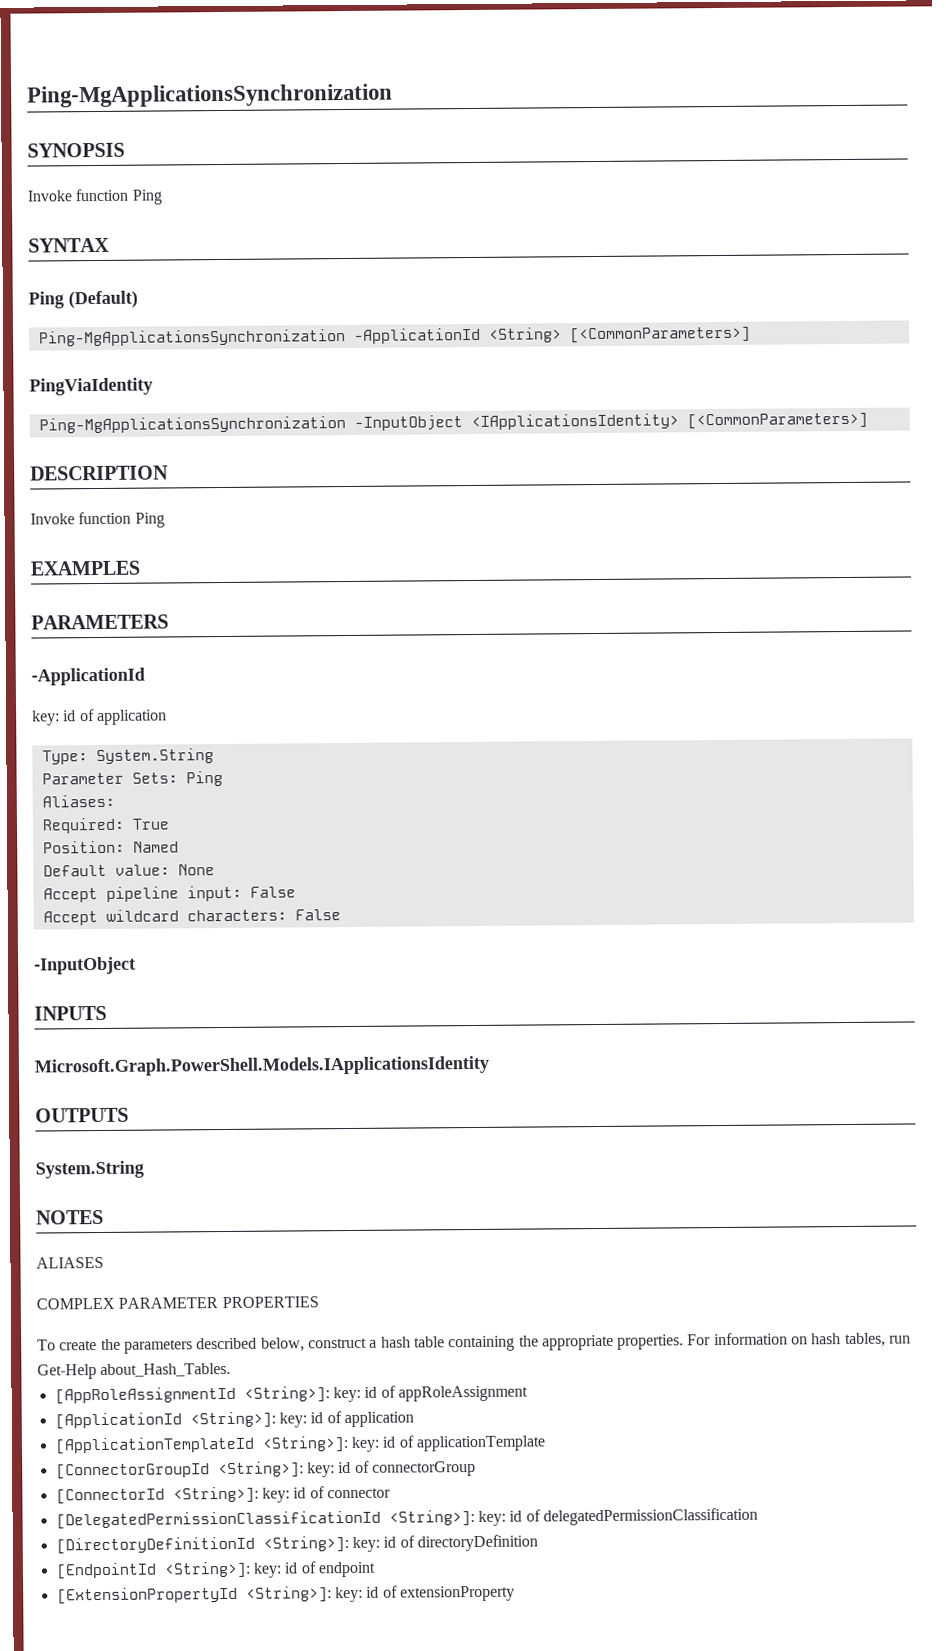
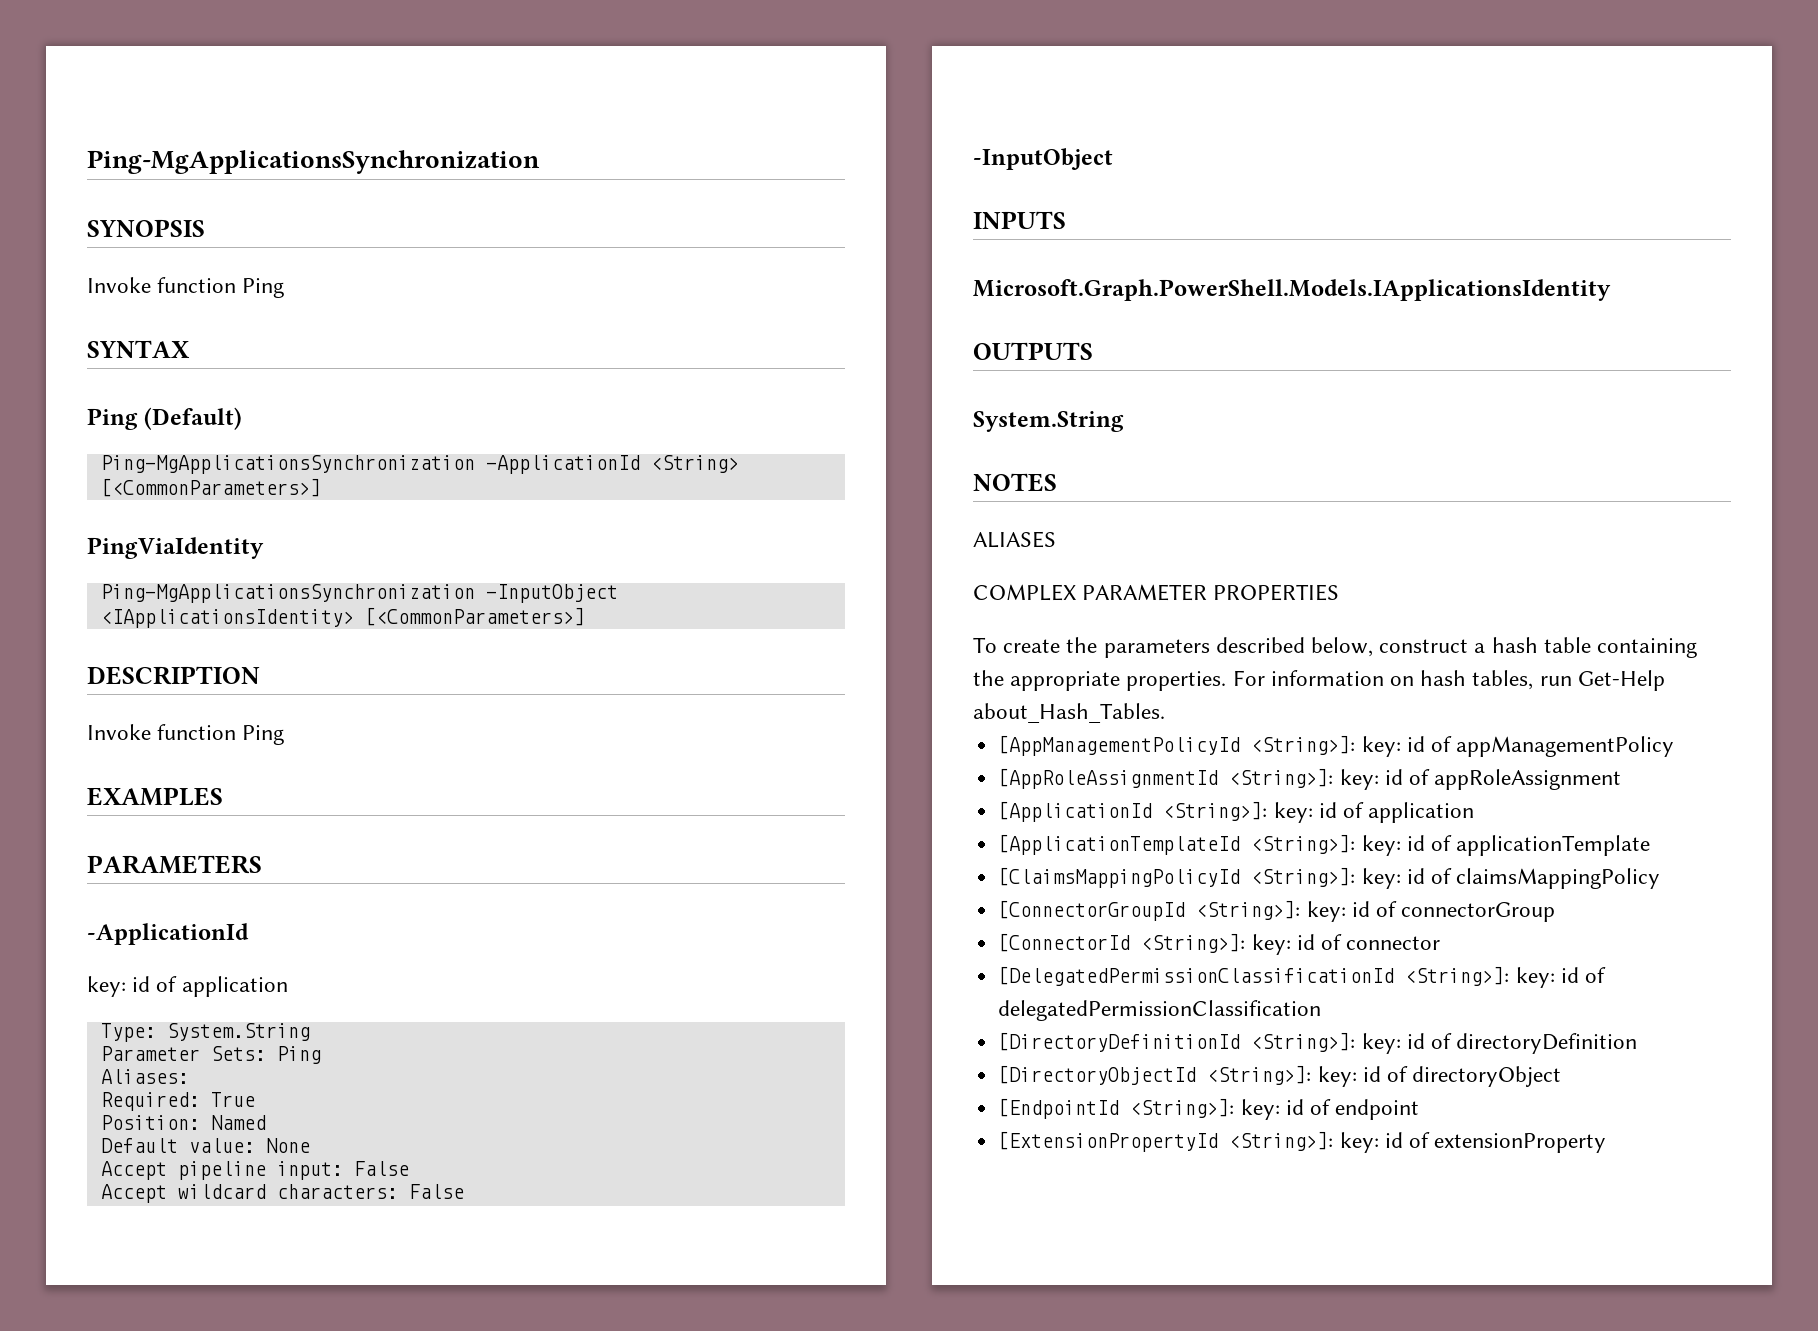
(232, 1370) none -> [998,735,1675,757] // [AppManagementPolicyId <String>]: key: id of appManagementPolicy
(546, 1443) none -> [998,867,1661,889] // [ClaimsMappingPolicyId <String>]: key: id of claimsMappingPolicy
(538, 1543) none -> [998,1065,1562,1087] // [DirectoryObjectId <String>]: key: id of directoryObject

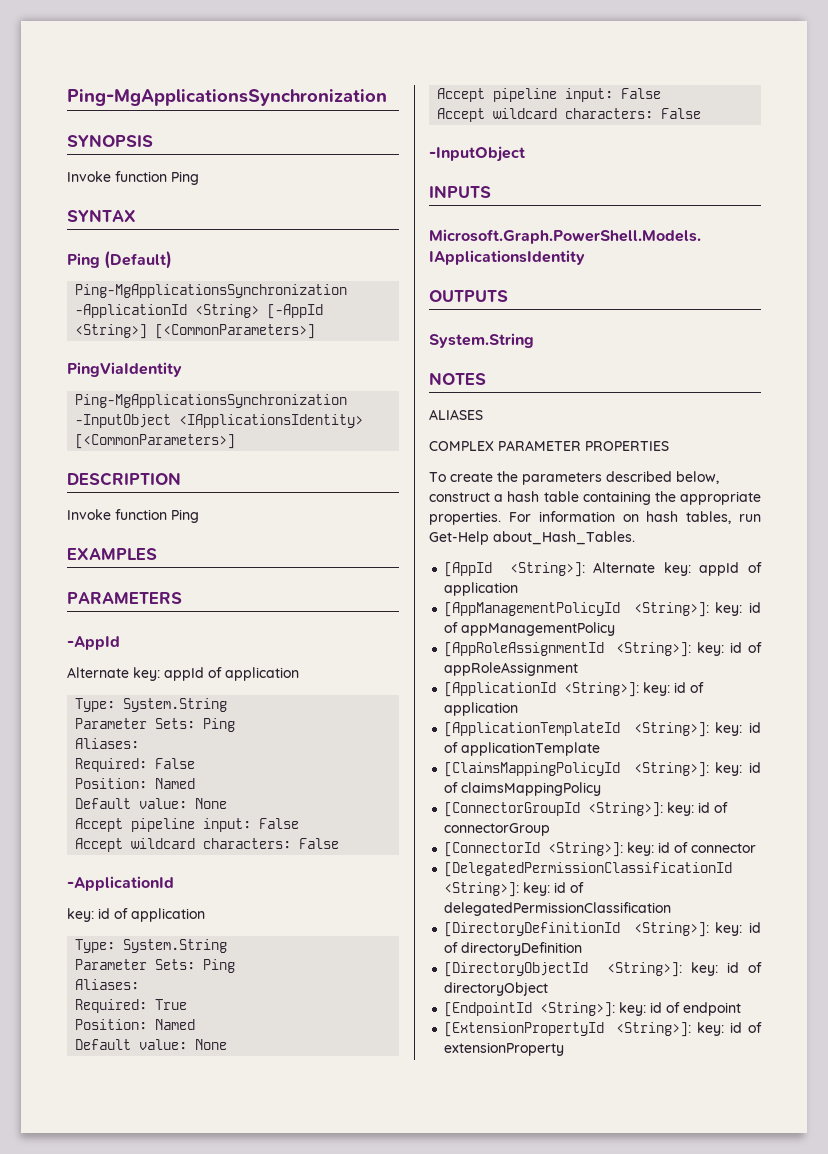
(739, 464) none -> [267,304,324,319] [75,324,148,339] [-AppId <String>]
(262, 864) none -> [67,636,120,650] [67,667,299,681] [75,698,228,712] [75,718,236,732] [75,738,140,749] [75,758,196,772] [75,778,196,789] [75,798,228,809] [75,818,300,832] [75,838,340,852] // -AppId // Alternate key: appId of application // Type: System.String // Parameter Sets: Ping // Aliases: // Required: False // Position: Named // Default value: None // Accept pipeline input: False // Accept wildcard characters: False
(1165, 713) none -> [444,562,762,577] [444,582,519,596] // [AppId <String>]: Alternate key: appId of application

